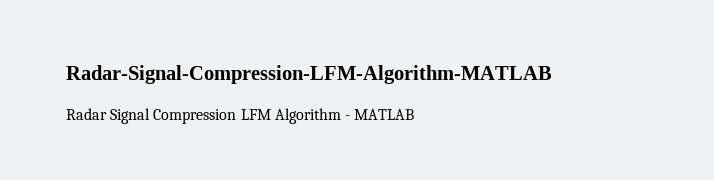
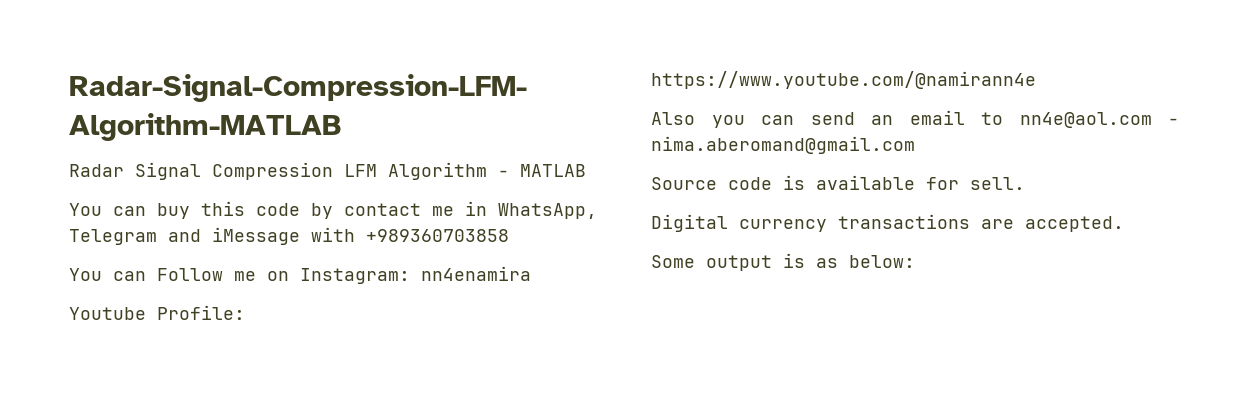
(415, 114) none -> [69,201,597,219] [69,227,509,245] [69,266,531,284] [69,305,245,320] [651,71,1036,89] [651,110,1179,128] [651,136,915,154] [651,175,1025,190] [651,214,1124,232] [651,253,915,271] // You can buy this code by contact me in WhatsApp, Telegram and iMessage with +989360703858 // You can Follow me on Instagram: nn4enamira // Youtube Profile: https://www.youtube.com/@namirann4e // Also you can send an email to nn4e@aol.com - nima.aberomand@gmail.com // Source code is available for sell. // Digital currency transactions are accepted. // Some output is as below:

